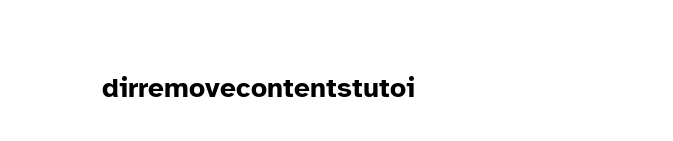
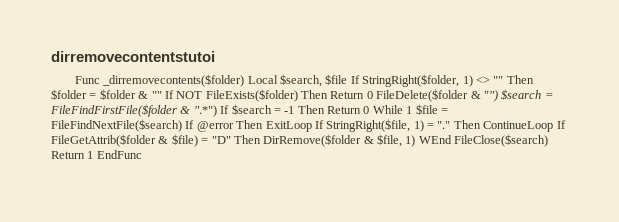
(415, 86) none -> [74,74,534,87] [51,89,553,102] [50,104,448,117] [51,119,566,132] [51,134,549,147] [51,150,142,159] // Func _dirremovecontents($folder) Local $search, $file If StringRight($folder, 1) <> "" Then $folder = $folder & "" If NOT FileExists($folder) Then Return 0 FileDelete($folder & "") $search = FileFindFirstFile($folder & ".*") If $search = -1 Then Return 0 While 1 $file = FileFindNextFile($search) If @error Then ExitLoop If StringRight($file, 1) = "." Then ContinueLoop If FileGetAttrib($folder & $file) = "D" Then DirRemove($folder & $file, 1) WEnd FileClose($search) Return 1 EndFunc

